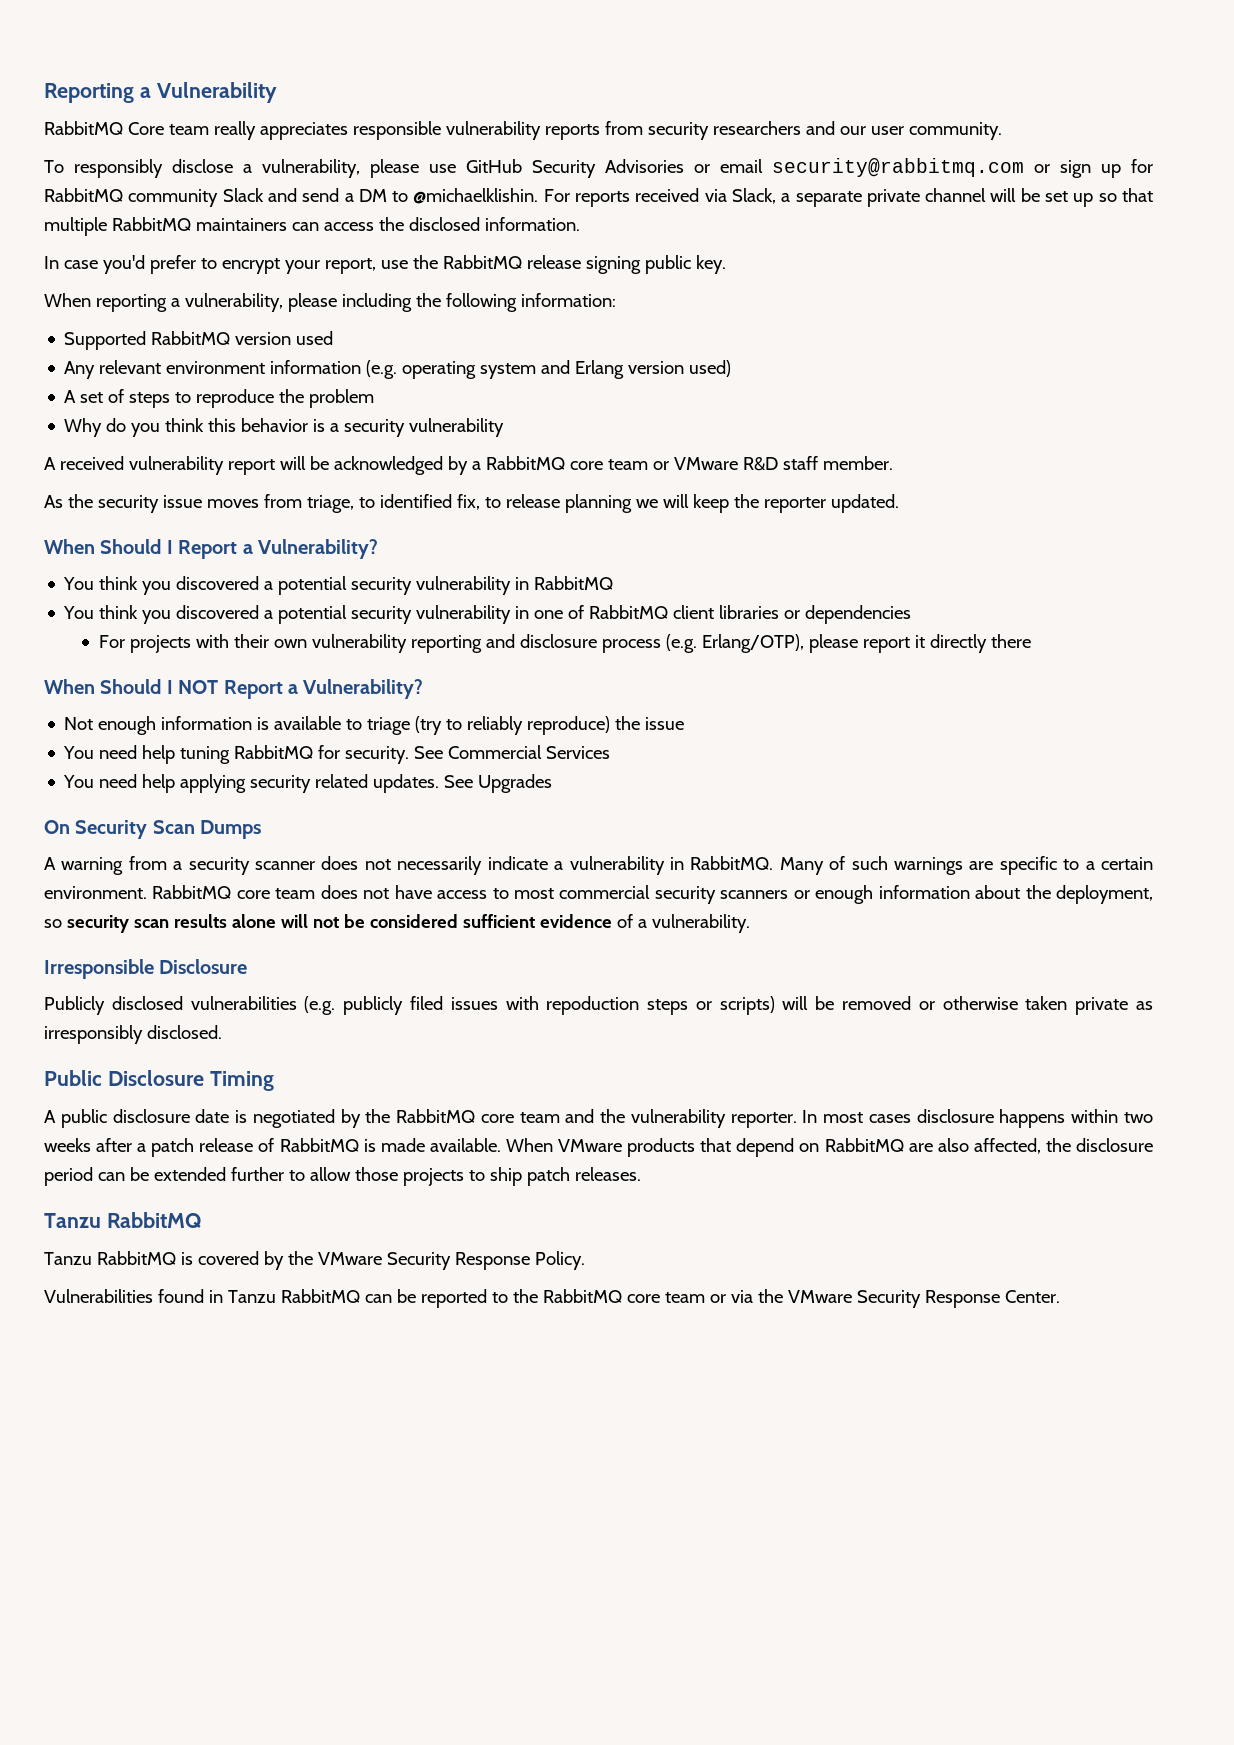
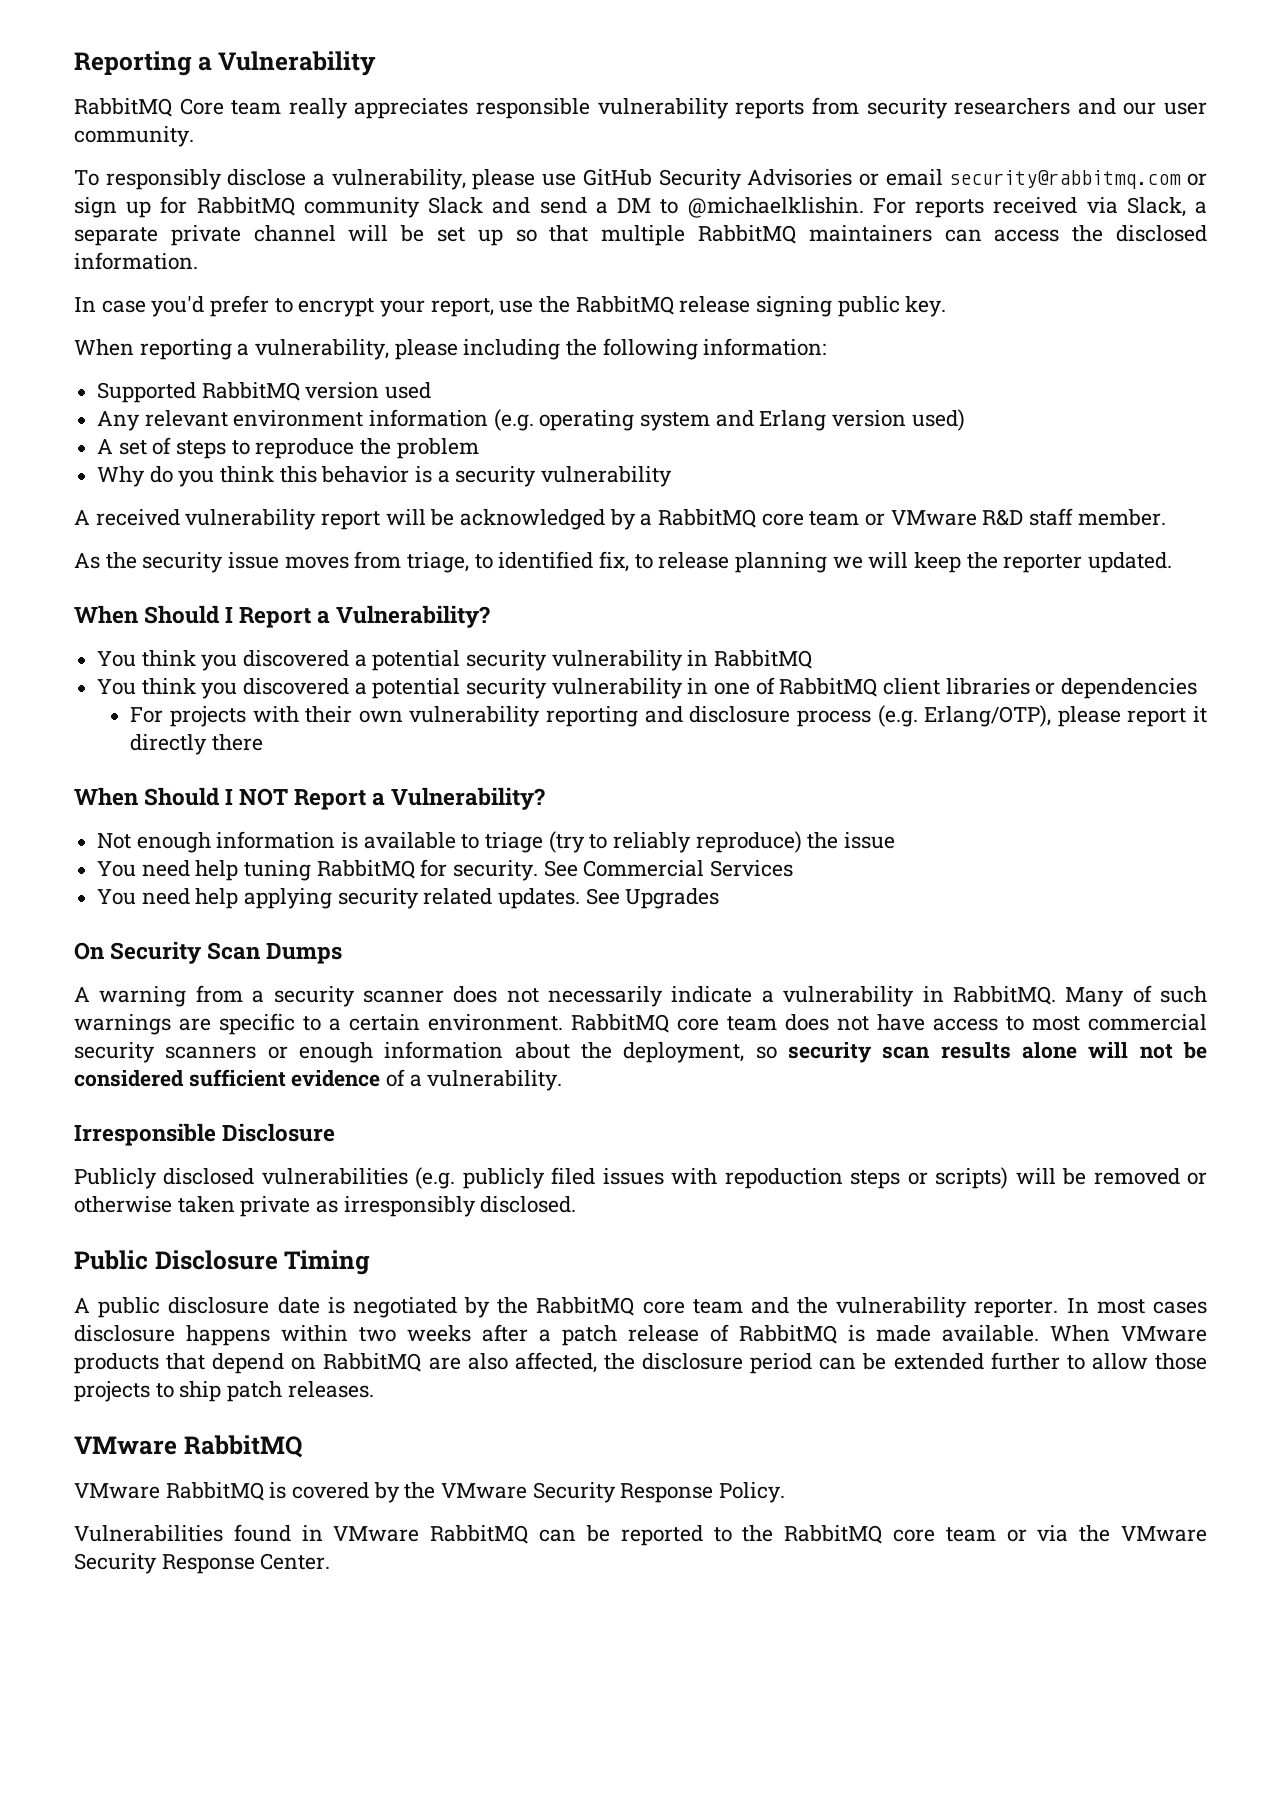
[44,1212,201,1228] [44,1252,92,1265] Tanzu RabbitMQ // Tanzu -> [74,1435,303,1458] [74,1483,160,1499] VMware RabbitMQ // VMware
[227,1290,276,1303] Tanzu -> [333,1526,420,1542] VMware

